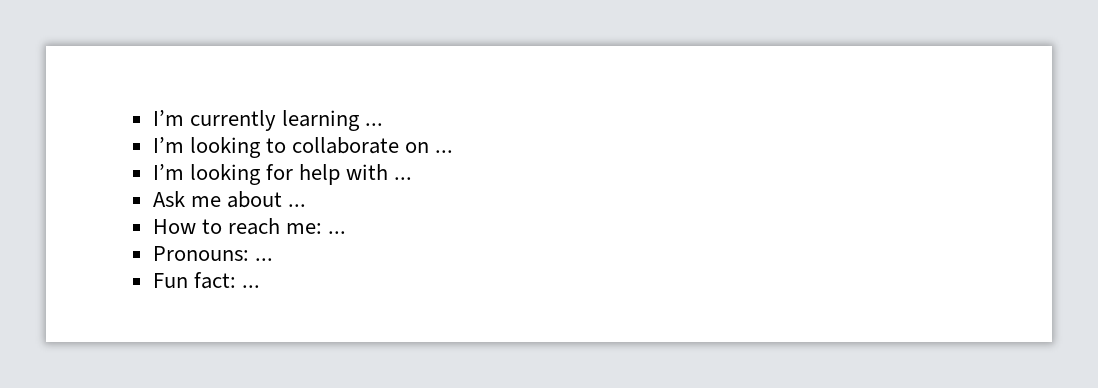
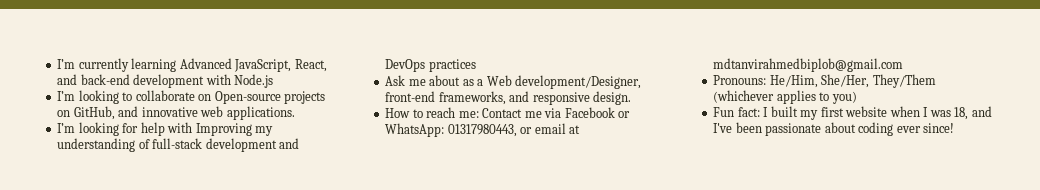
[364,123,383,126] ... -> [179,58,327,72] [57,74,274,88] Advanced JavaScript, React, and back-end development with Node.js
[435,150,454,153] ... -> [214,91,326,104] [57,106,295,120] Open-source projects on GitHub, and innovative web applications.
[394,177,413,180] [152,191,306,208] [152,218,347,235] [152,246,273,261] [152,272,260,289] ... // Ask me about ... // How to reach me: ... // Pronouns: ... // Fun fact: ... -> [195,123,274,136] [57,138,300,152] [385,59,476,72] [385,75,642,89] [385,91,632,105] [385,107,631,118] [385,123,581,137] [713,58,904,72] [713,74,936,88] [713,90,857,104] [713,106,992,120] [713,122,955,136] Improving my understanding of full-stack development and DevOps practices // Ask me about as a Web development/Designer, front-end frameworks, and responsive design. // How to reach me: Contact me via Facebook or WhatsApp: 01317980443, or email at mdtanvirahmedbiplob@gmail.com // Pronouns: He/Him, She/Her, They/Them (whichever applies to you) // Fun fact: I built my first website when I was 18, and I've been passionate about coding ever since!

